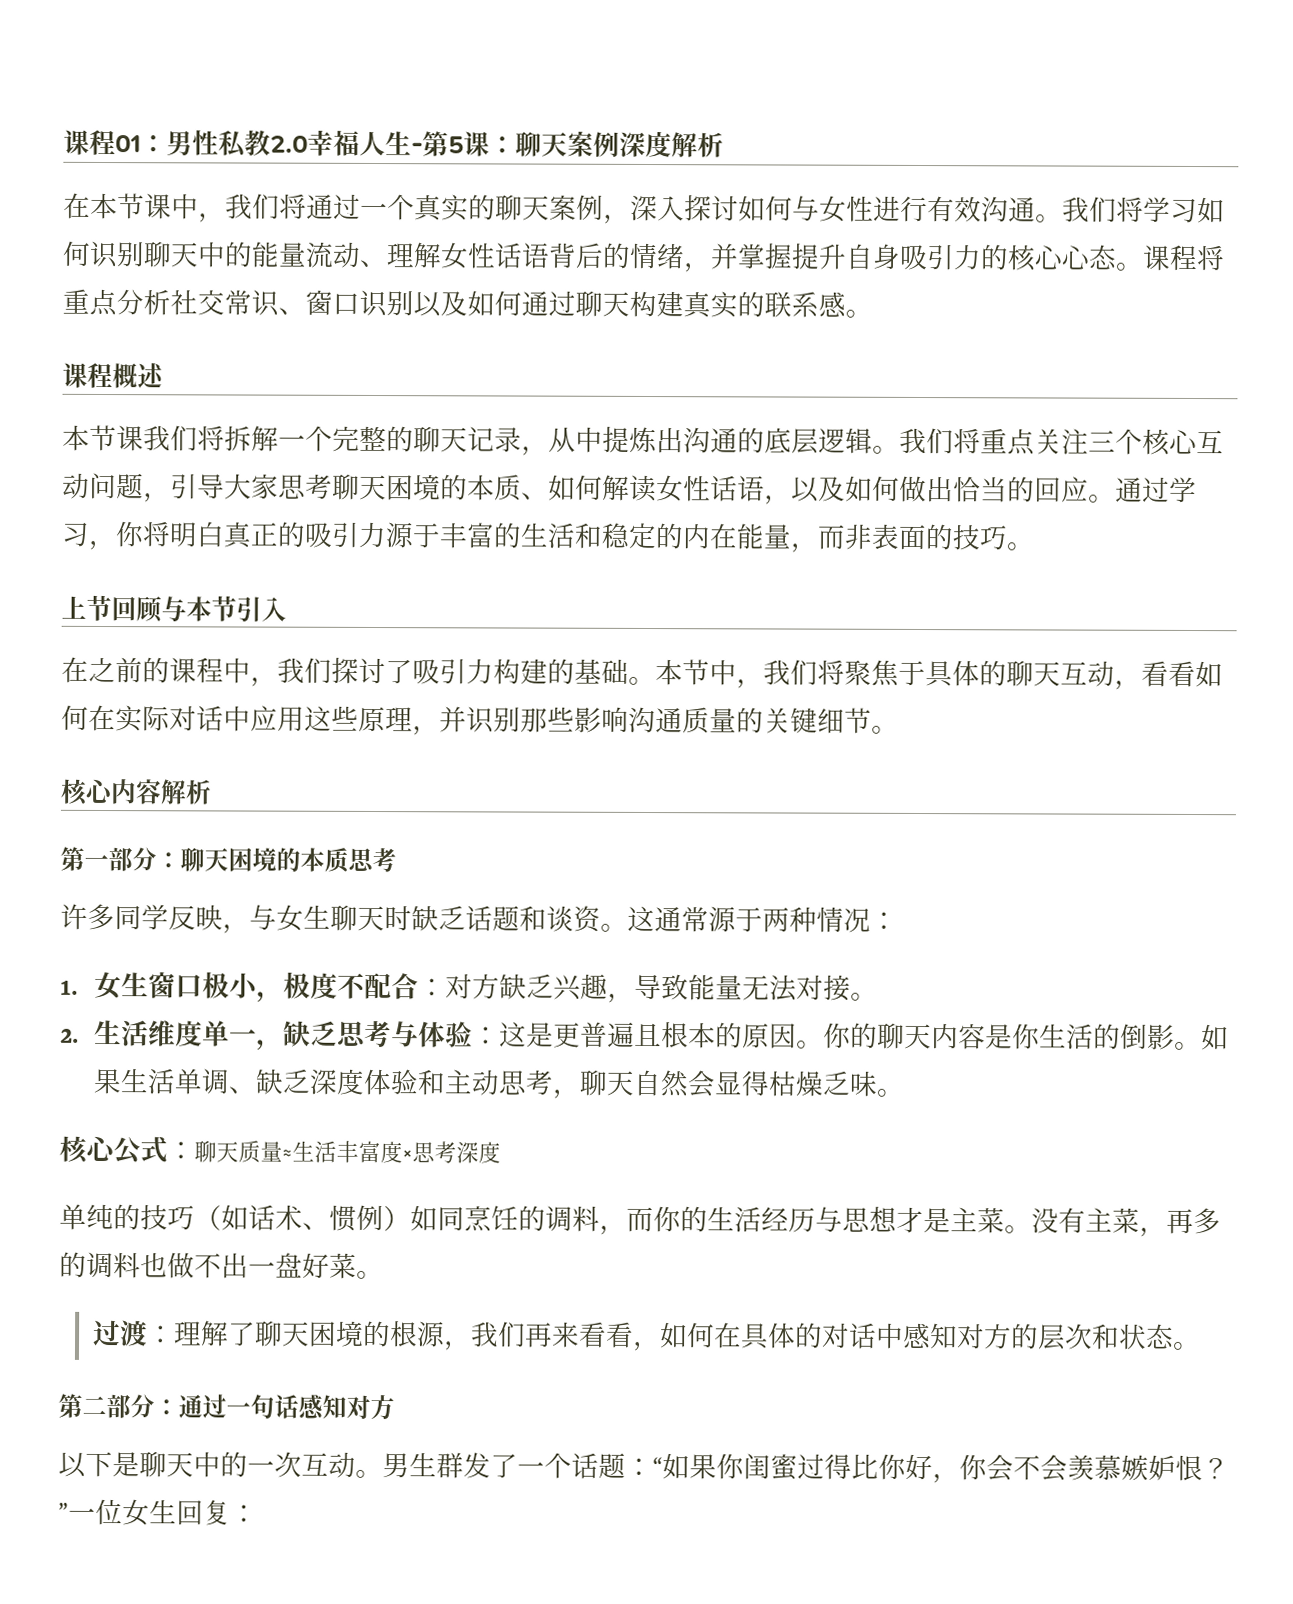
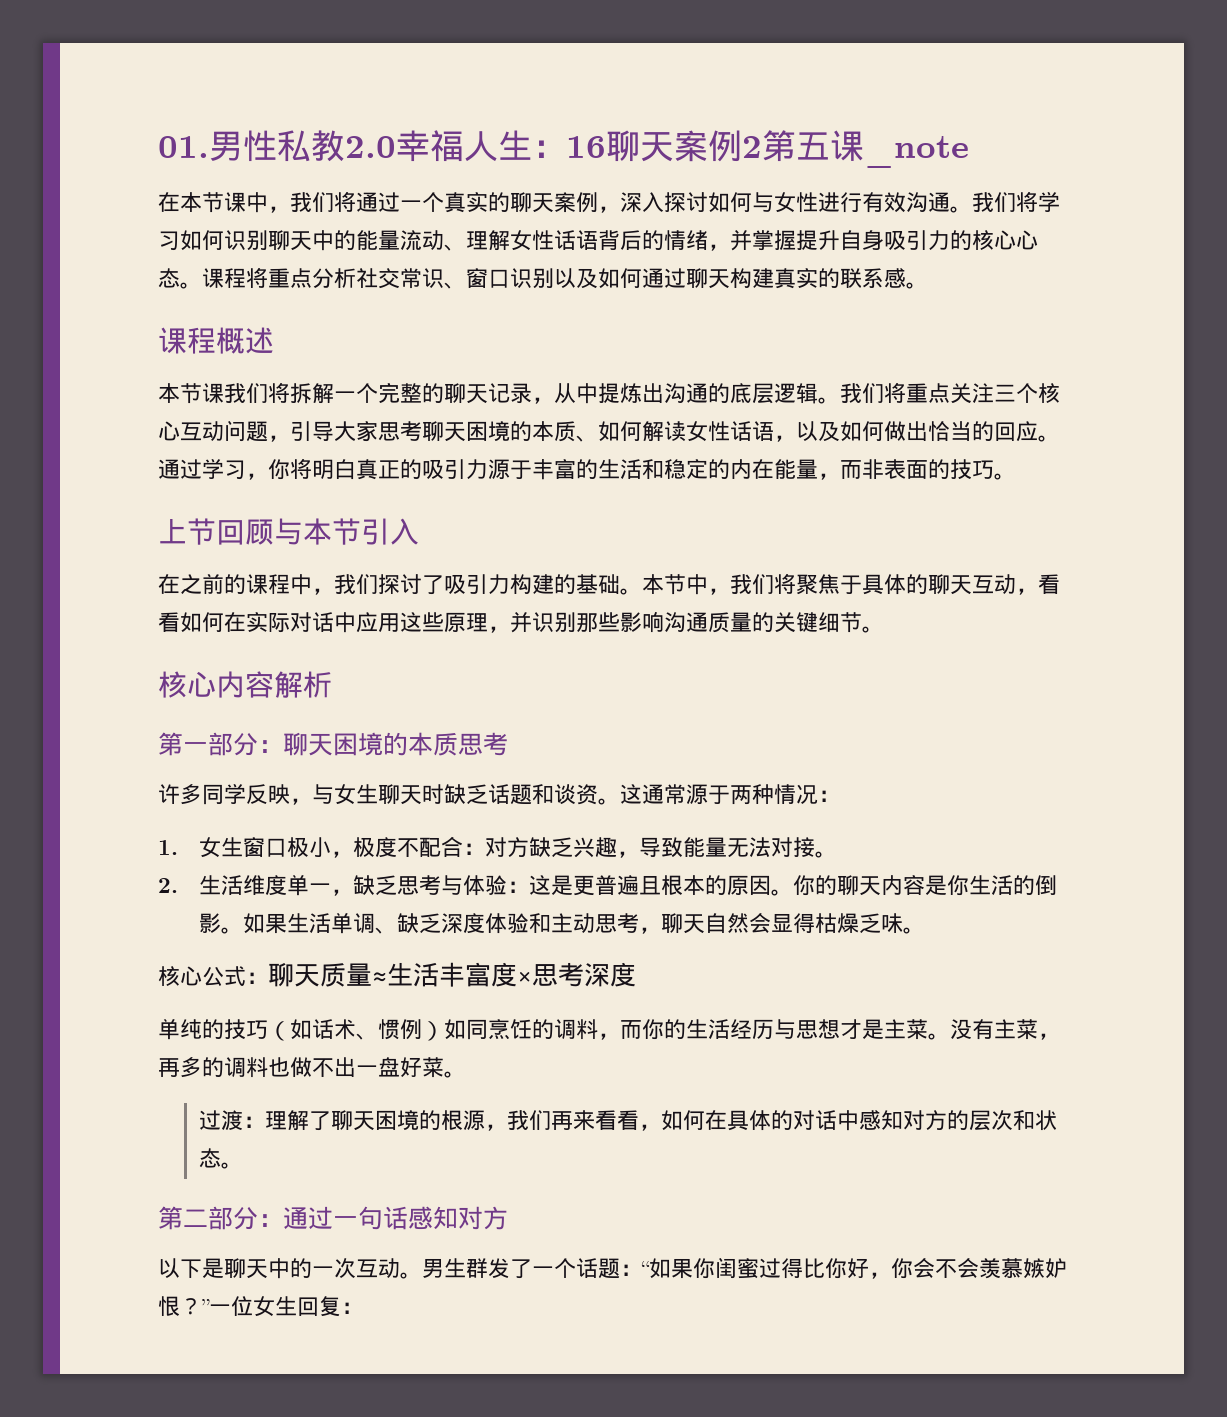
[63,129,167,156] 课程01： -> [158,136,209,158] 01.
[411,130,724,158] -第5课：聊天案例深度解析 -> [532,130,969,168] ：16聊天案例2第五课_note

